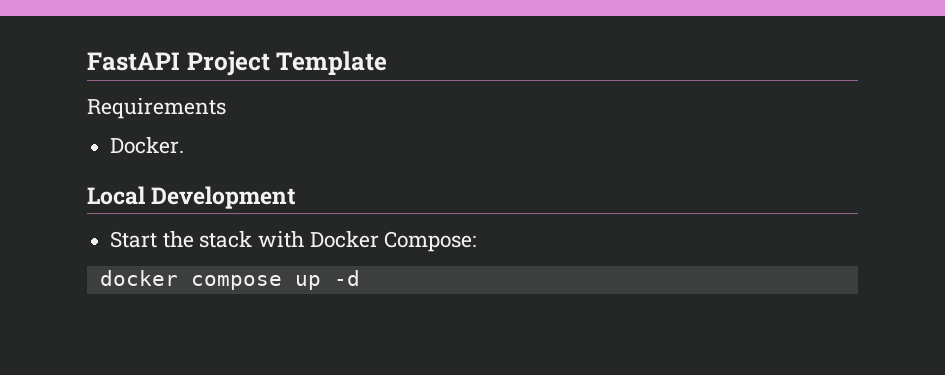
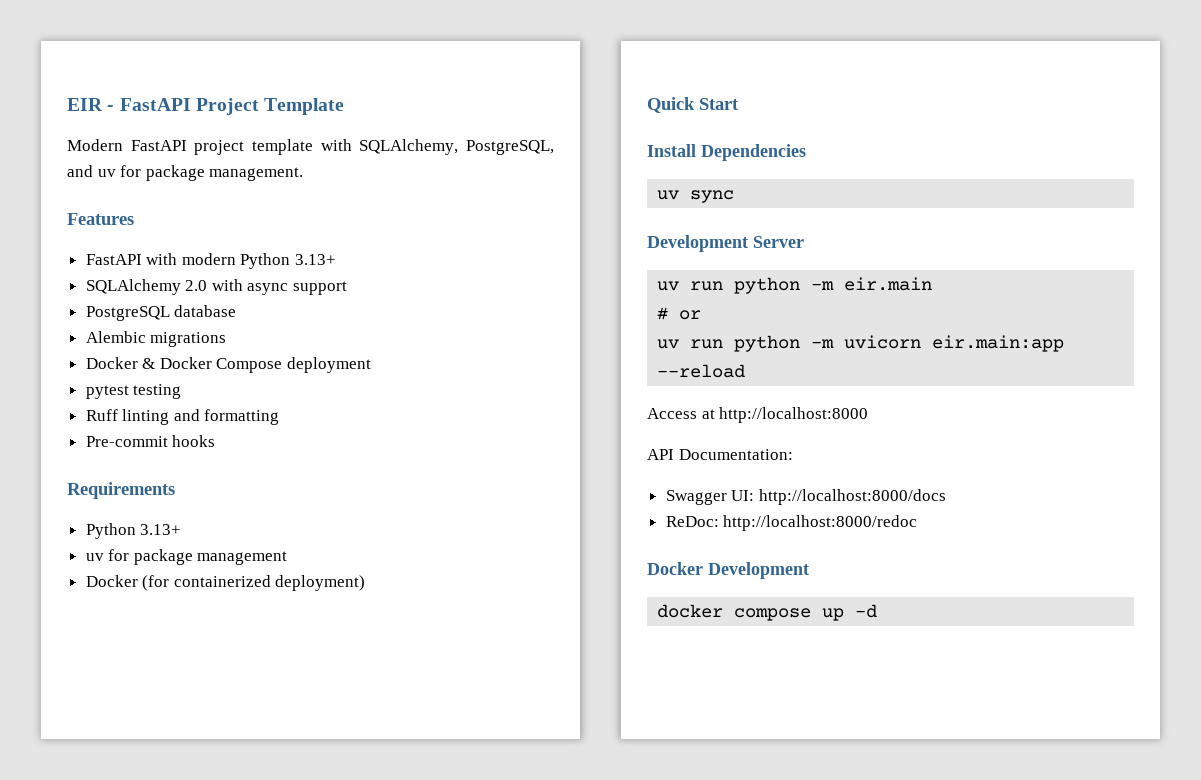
(87, 61) none -> [67,98,115,111] EIR -
[87,98,226,119] [110,137,185,154] [87,186,297,209] [110,231,477,252] Requirements // Docker. // Local Development // Start the stack with Docker Compose: -> [67,139,554,155] [67,165,304,181] [67,213,134,225] [85,253,337,269] [85,279,348,295] [85,305,237,321] [85,331,227,347] [85,357,372,373] [85,384,182,399] [85,409,280,425] [85,435,216,447] [67,482,175,499] [85,523,182,539] [85,549,288,565] [85,575,366,591] [647,97,739,113] [647,144,806,161] [657,190,735,203] [647,235,804,252] [657,277,933,294] [657,307,702,320] [657,335,1065,352] [657,364,746,378] [647,407,869,423] [647,449,793,460] [665,489,946,505] [665,515,918,531] [647,562,809,579] Modern FastAPI project template with SQLAlchemy, PostgreSQL, and uv for package management. // Features // FastAPI with modern Python 3.13+ // SQLAlchemy 2.0 with async support // PostgreSQL database // Alembic migrations // Docker & Docker Compose deployment // pytest testing // Ruff linting and formatting // Pre-commit hooks // Requirements // Python 3.13+ // uv for package management // Docker (for containerized deployment) // Quick Start // Install Dependencies // uv sync // Development Server // uv run python -m eir.main // # or // uv run python -m uvicorn eir.main:app --reload // Access at http://localhost:8000 // API Documentation: // Swagger UI: http://localhost:8000/docs // ReDoc: http://localhost:8000/redoc // Docker Development

